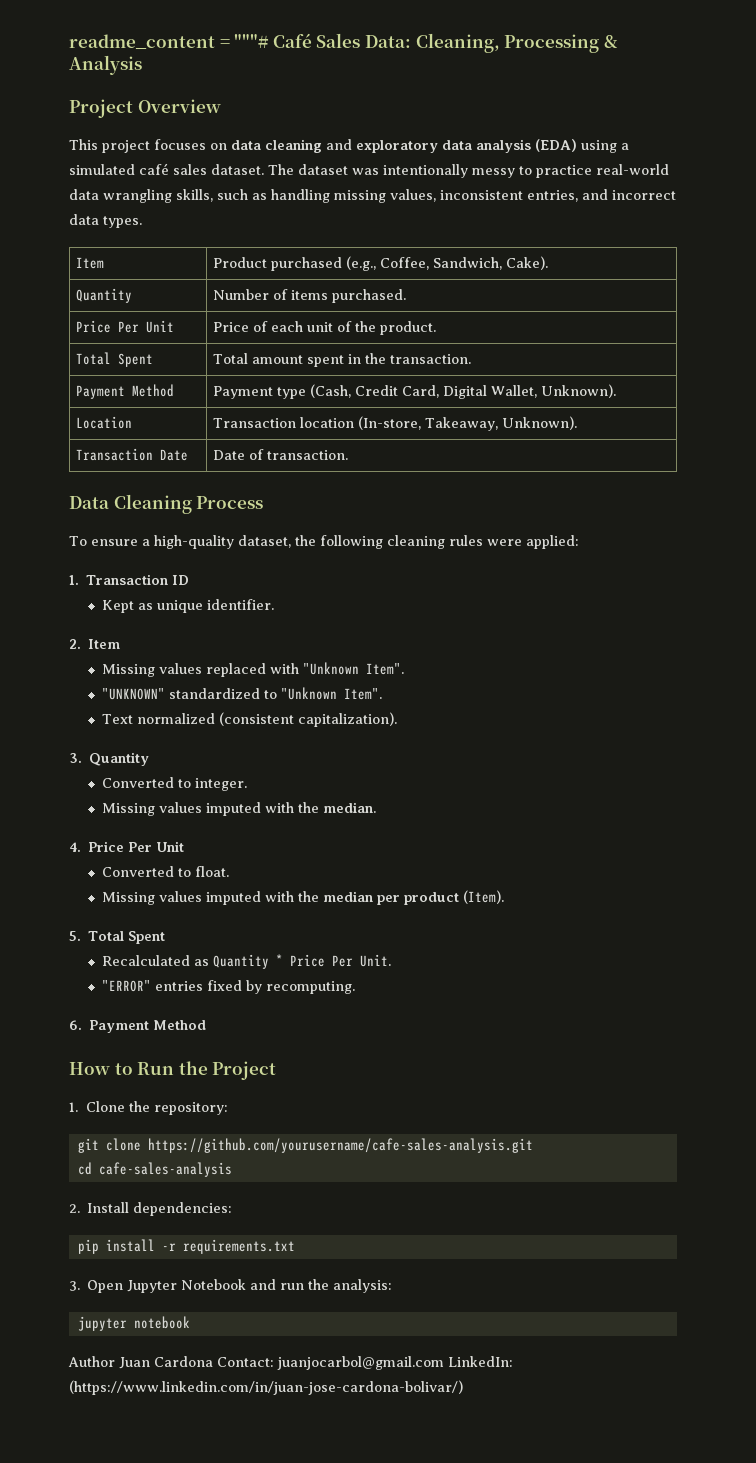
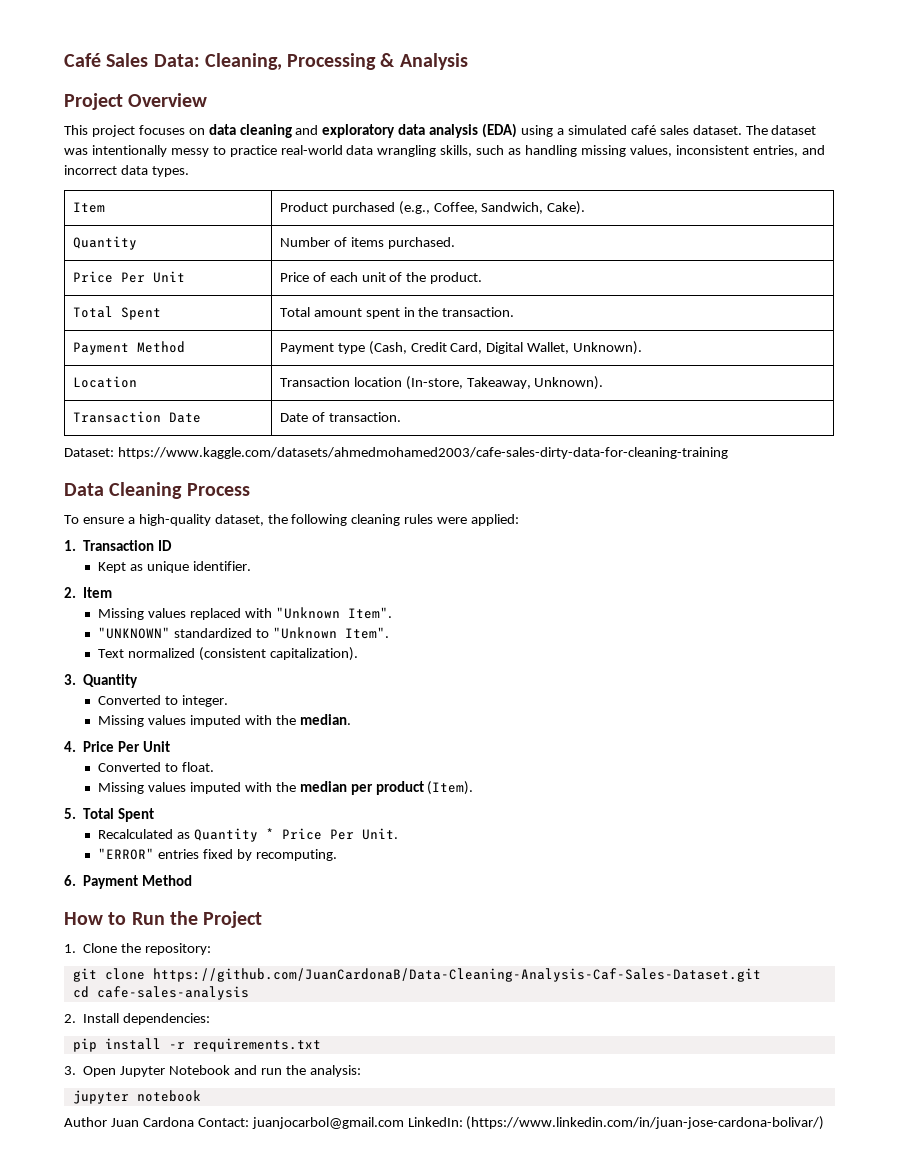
[69,34,270,50] readme_content = """# -> (64, 60) none
(348, 455) none -> [64,447,728,459] // Dataset: https://www.kaggle.com/datasets/ahmedmohamed2003/cafe-sales-dirty-data-for-cleaning-training
[147,1138,533,1153] https://github.com/yourusername/cafe-sales-analysis.git -> [152,968,761,982] https://github.com/JuanCardonaB/Data-Cleaning-Analysis-Caf-Sales-Dataset.git

